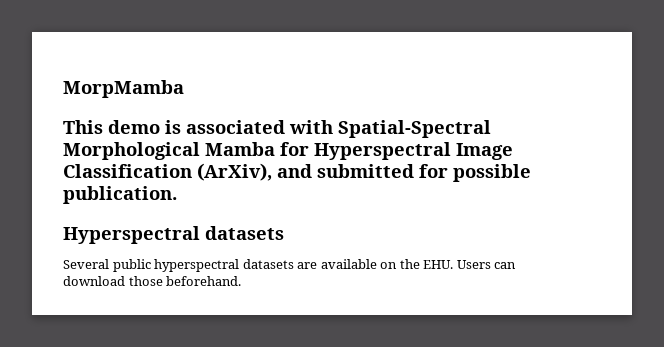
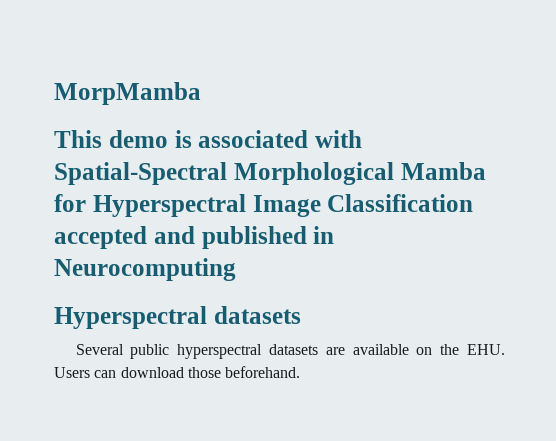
[197,163,531,182] [63,186,177,204] (ArXiv), and submitted for possible publication. -> [54,226,335,249] [54,258,236,281] accepted and published in Neurocomputing

